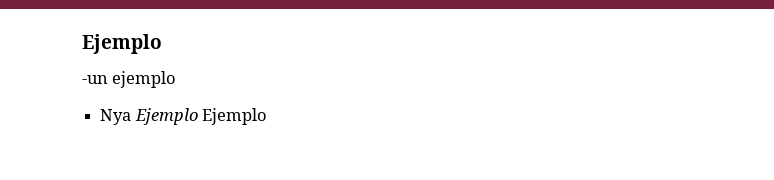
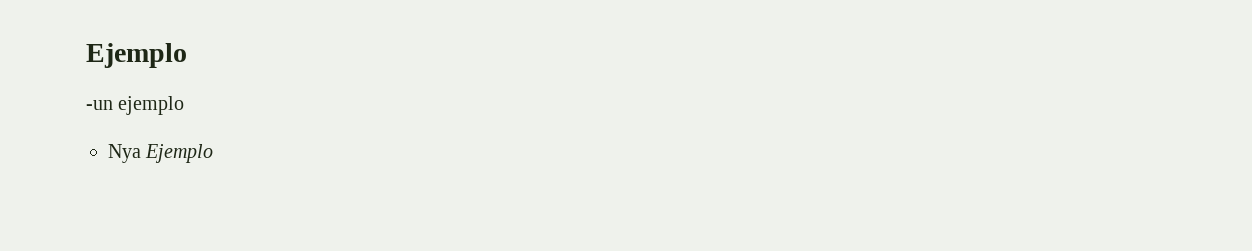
[202,108,268,125] Ejemplo -> (214, 153) none

